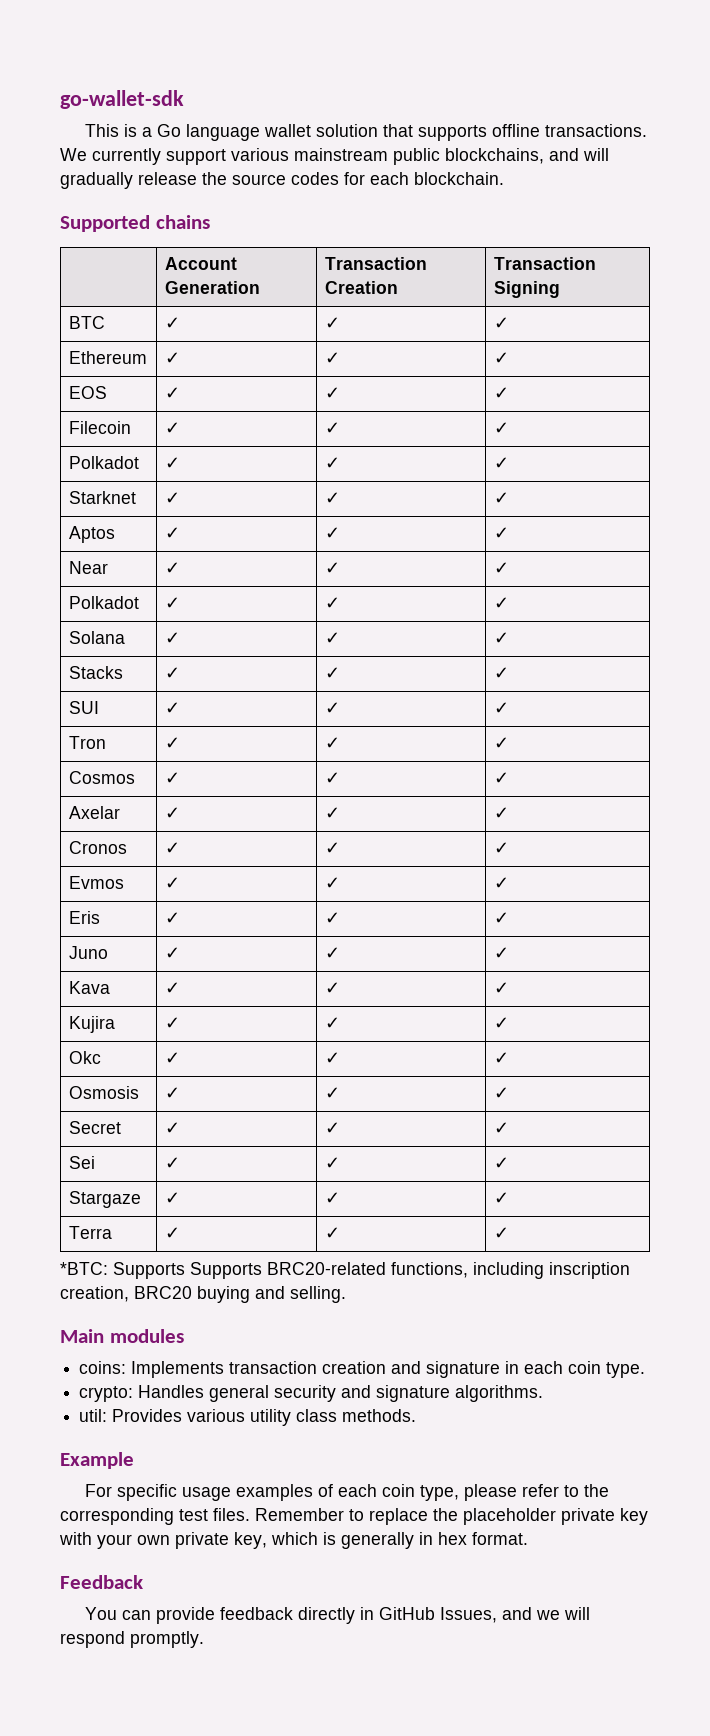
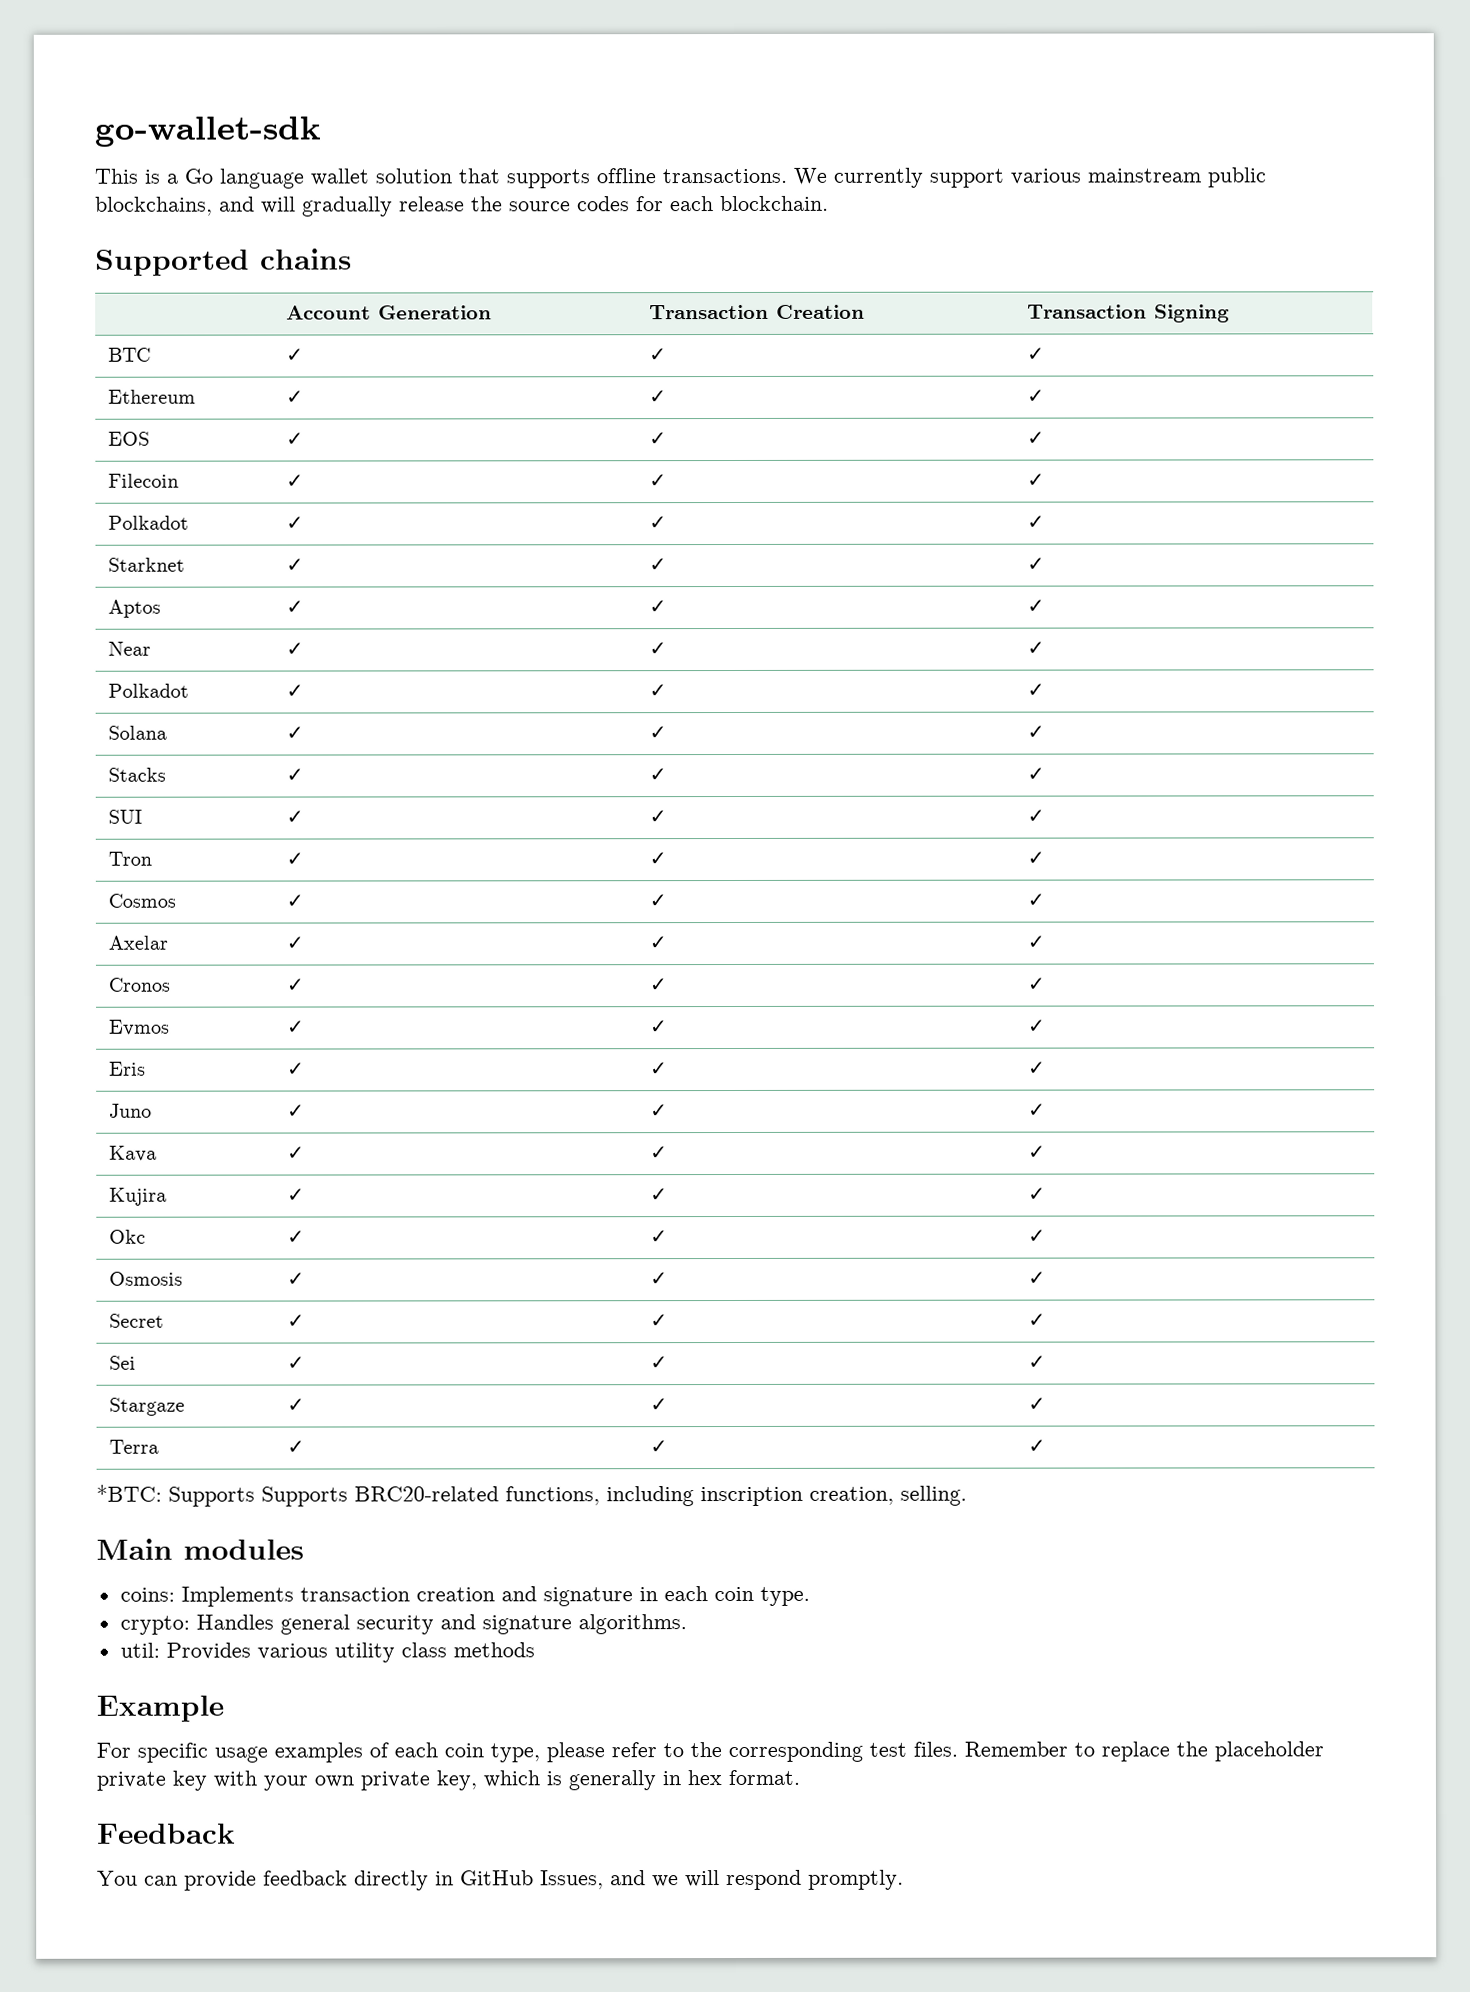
[134,1286,285,1303] BRC20 buying and -> (894, 1495) none
[342,1409,417,1422] methods. -> [452,1642,535,1658] methods

